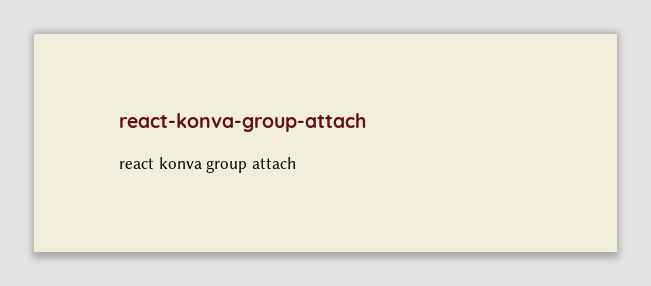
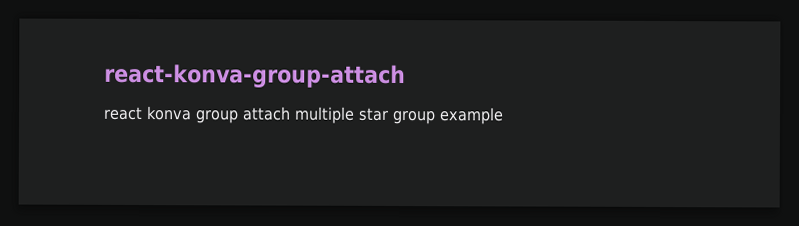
(296, 163) none -> [294,106,504,125] multiple star group example

